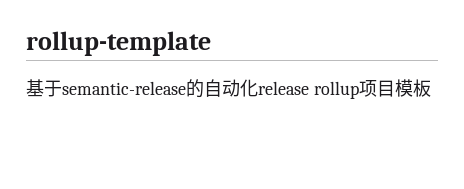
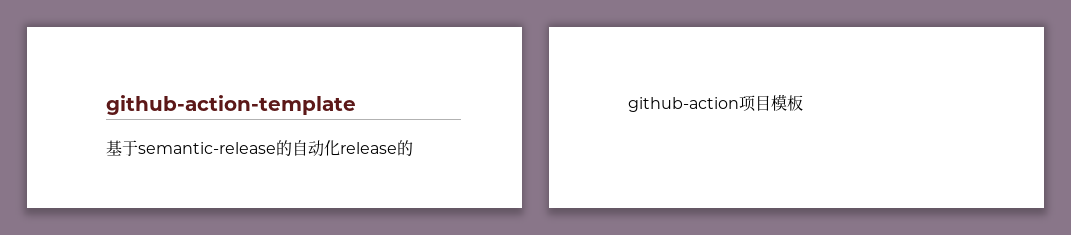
[26,31,211,56] rollup-template -> [106,95,356,115] github-action-template
[313,81,359,99] rollup -> [397,140,413,156] [628,97,739,112] 的github-action

